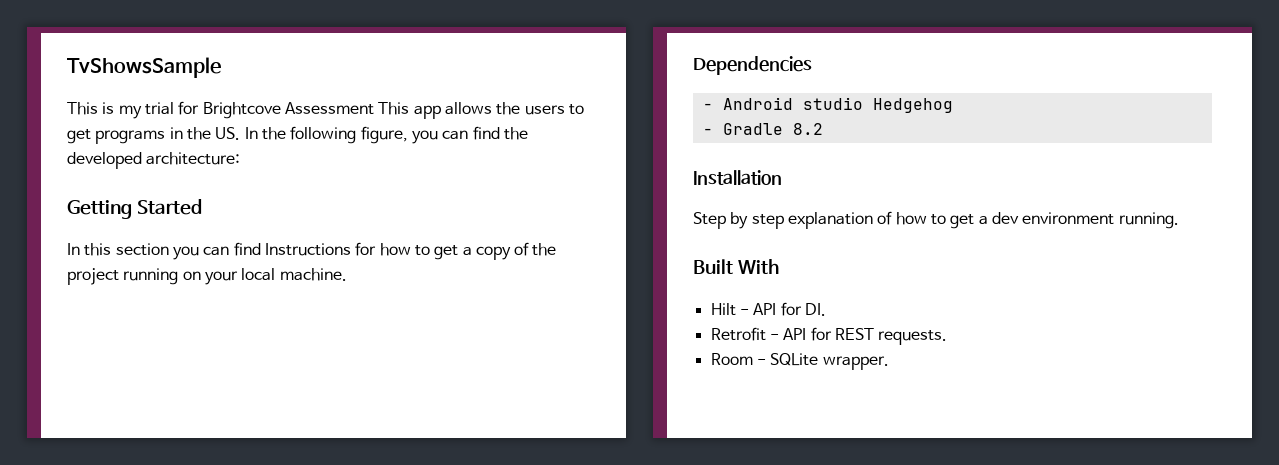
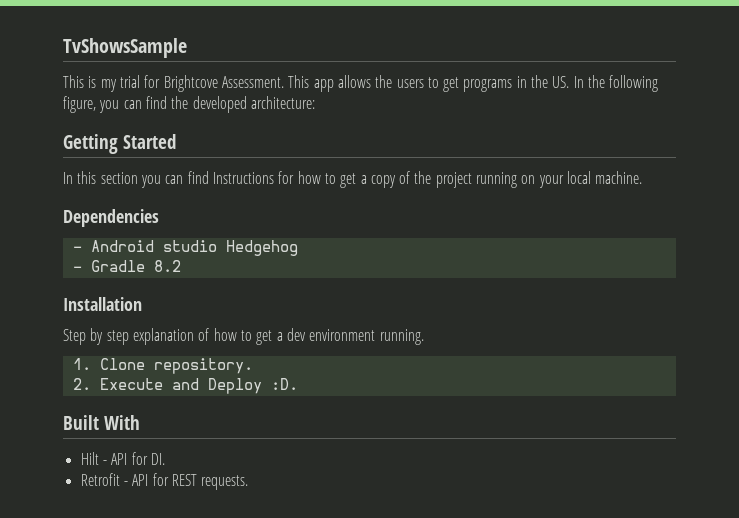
[284,102,374,115] Assessment -> [221,76,284,88] Assessment.
(1179, 220) none -> [72,358,253,374] [72,378,298,394] // 1. Clone repository. // 2. Execute and Deploy :D.
[710,353,889,370] // Room - SQLite wrapper. -> (249, 482) none

